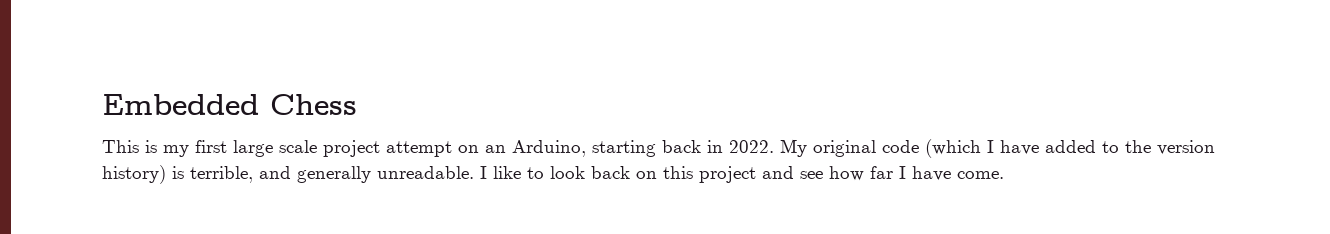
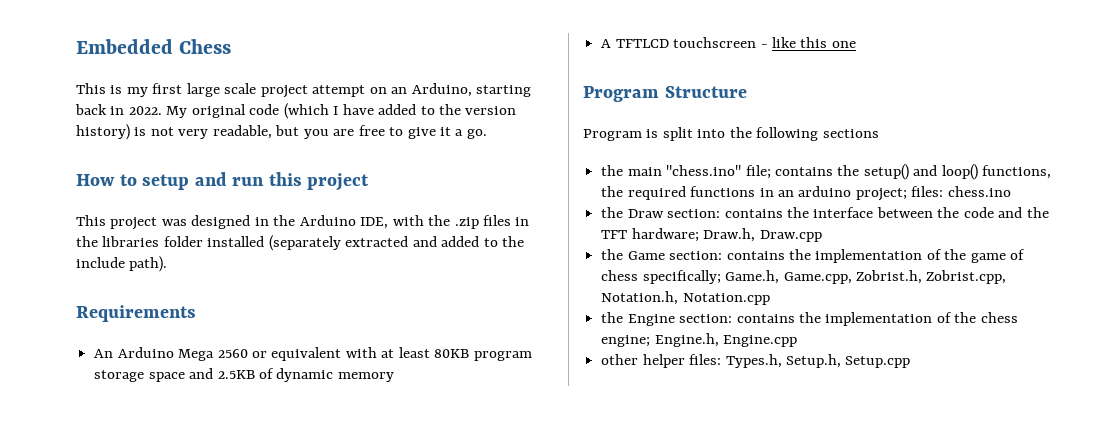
[190,166,1004,183] terrible, and generally unreadable. I like to look back on this project and see how far I have come. -> [150,125,487,139] [76,172,370,191] [76,215,530,230] [76,235,525,251] [76,256,168,272] [76,305,196,322] [94,347,532,361] [94,368,394,382] [601,37,856,48] [583,86,747,102] [583,127,879,141] [601,164,1052,180] [601,186,1011,201] [601,207,1049,218] [601,228,822,242] [601,249,1026,263] [601,270,1007,284] [601,291,770,305] [601,312,1018,326] [601,333,798,347] [601,354,911,368] not very readable, but you are free to give it a go. // How to setup and run this project // This project was designed in the Arduino IDE, with the .zip files in the libraries folder installed (separately extracted and added to the include path). // Requirements // An Arduino Mega 2560 or equivalent with at least 80KB program storage space and 2.5KB of dynamic memory // A TFTLCD touchscreen - like this one // Program Structure // Program is split into the following sections // the main "chess.ino" file; contains the setup() and loop() functions, the required functions in an arduino project; files: chess.ino // the Draw section: contains the interface between the code and the TFT hardware; Draw.h, Draw.cpp // the Game section: contains the implementation of the game of chess specifically; Game.h, Game.cpp, Zobrist.h, Zobrist.cpp, Notation.h, Notation.cpp // the Engine section: contains the implementation of the chess engine; Engine.h, Engine.cpp // other helper files: Types.h, Setup.h, Setup.cpp

